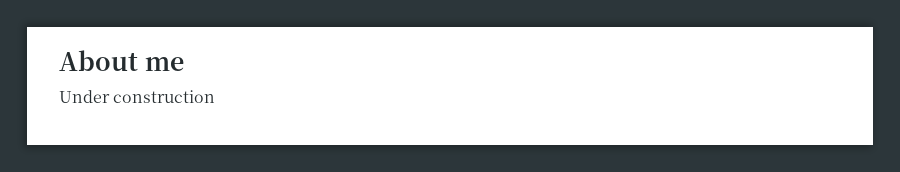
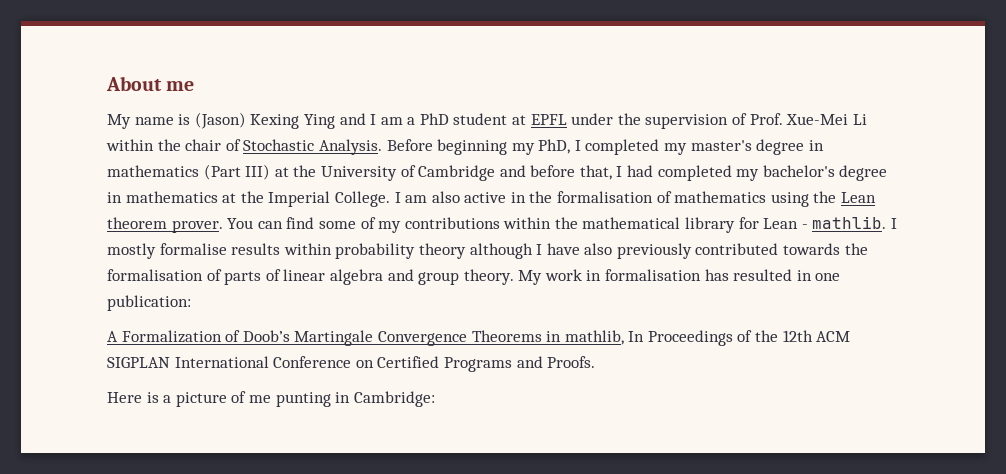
[59,90,216,103] Under construction -> [107,112,867,129] [106,139,824,155] [107,164,888,181] [107,191,877,207] [107,216,898,233] [107,243,868,259] [107,269,841,285] [107,295,191,311] [107,330,851,346] [107,356,596,372] [107,391,435,407] My name is (Jason) Kexing Ying and I am a PhD student at EPFL under the supervision of Prof. Xue-Mei Li within the chair of Stochastic Analysis. Before beginning my PhD, I completed my master's degree in mathematics (Part III) at the University of Cambridge and before that, I had completed my bachelor's degree in mathematics at the Imperial College. I am also active in the formalisation of mathematics using the Lean theorem prover. You can find some of my contributions within the mathematical library for Lean - mathlib. I mostly formalise results within probability theory although I have also previously contributed towards the formalisation of parts of linear algebra and group theory. My work in formalisation has resulted in one publication: // A Formalization of Doob’s Martingale Convergence Theorems in mathlib, In Proceedings of the 12th ACM SIGPLAN International Conference on Certified Programs and Proofs. // Here is a picture of me punting in Cambridge:

